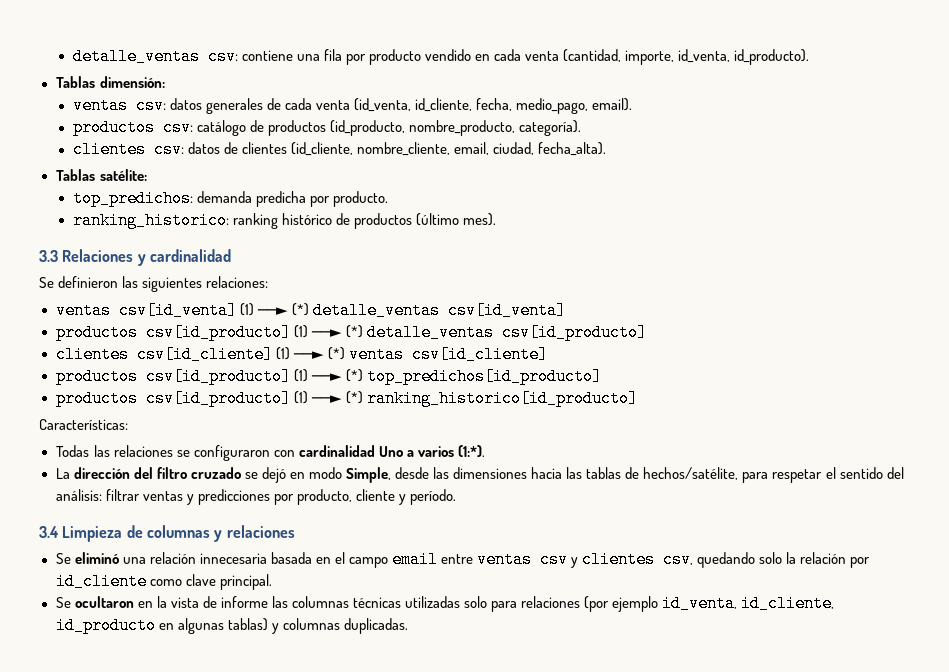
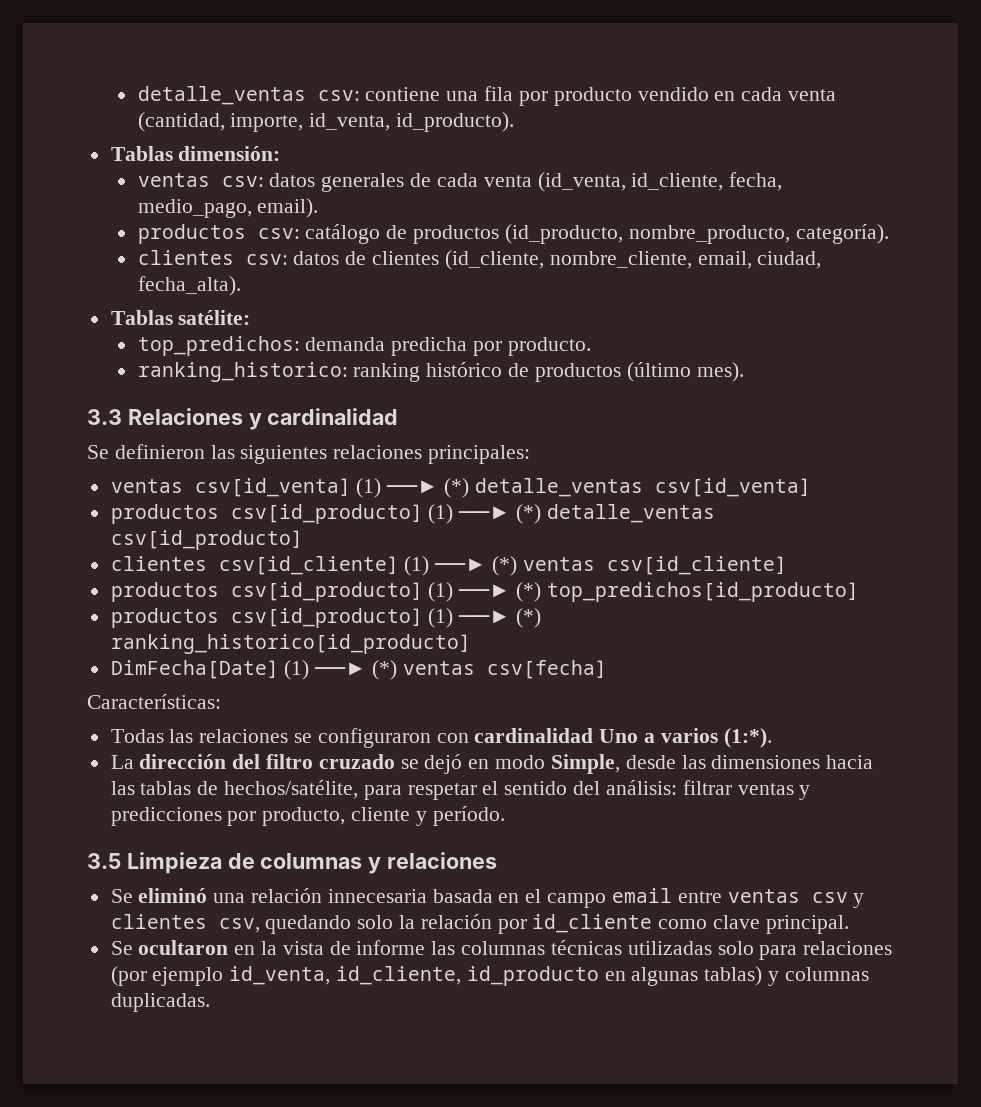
[206,276,269,288] relaciones: -> [333,445,531,464] relaciones principales:
(638, 398) none -> [110,660,607,680] // DimFecha[Date] (1) ──► (*) ventas csv[fecha]
[39,526,59,538] 3.4 -> [87,853,121,869] 3.5

